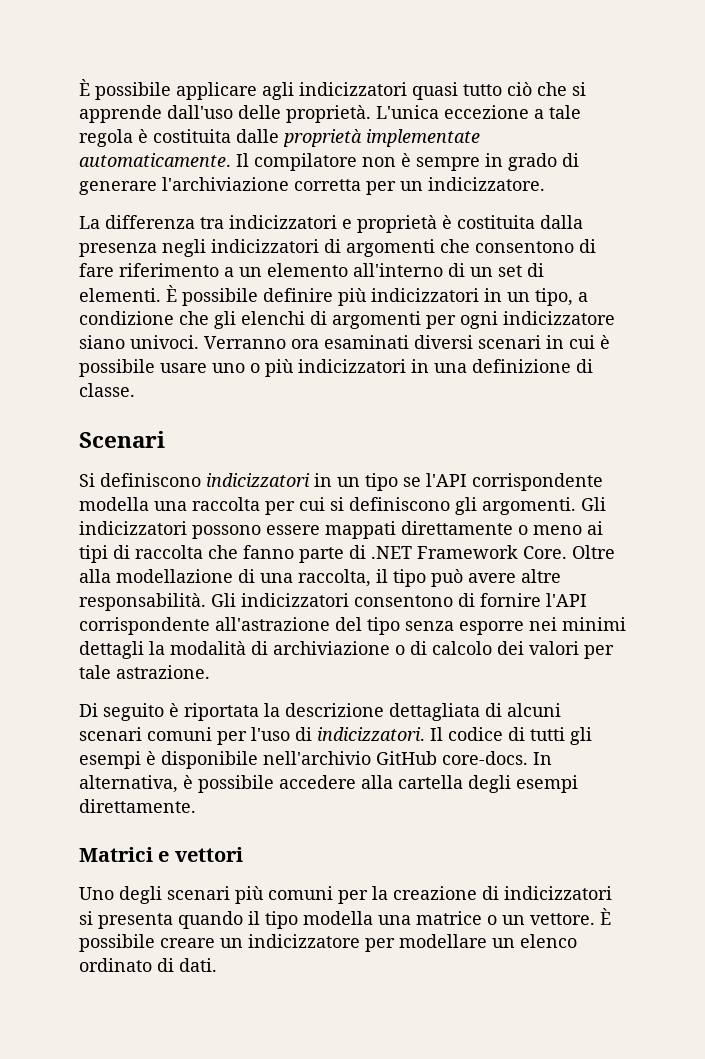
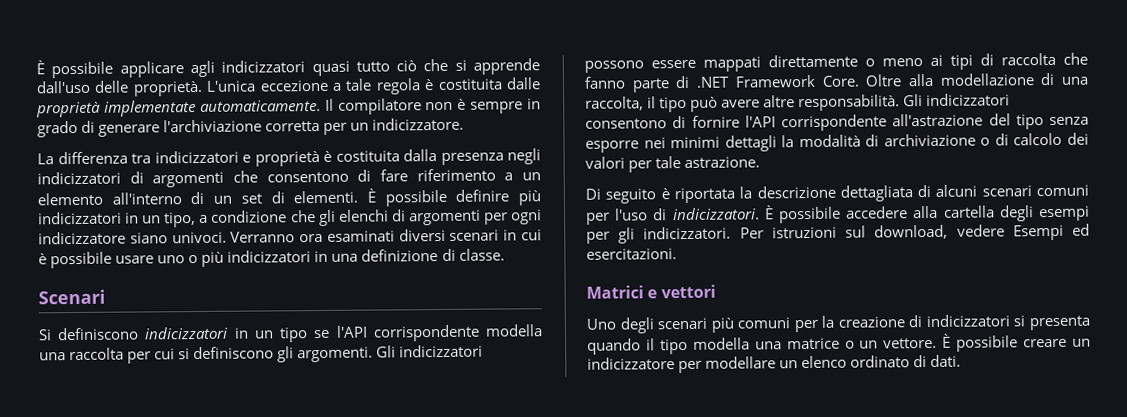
[430,727,592,745] [79,751,552,769] [79,775,193,793] Il codice di tutti gli esempi è disponibile nell'archivio GitHub core-docs. In alternativa, è -> [763,205,774,220] È
[79,799,196,813] direttamente. -> [586,223,1090,244] [586,248,677,260] per gli indicizzatori. Per istruzioni sul download, vedere Esempi ed esercitazioni.

